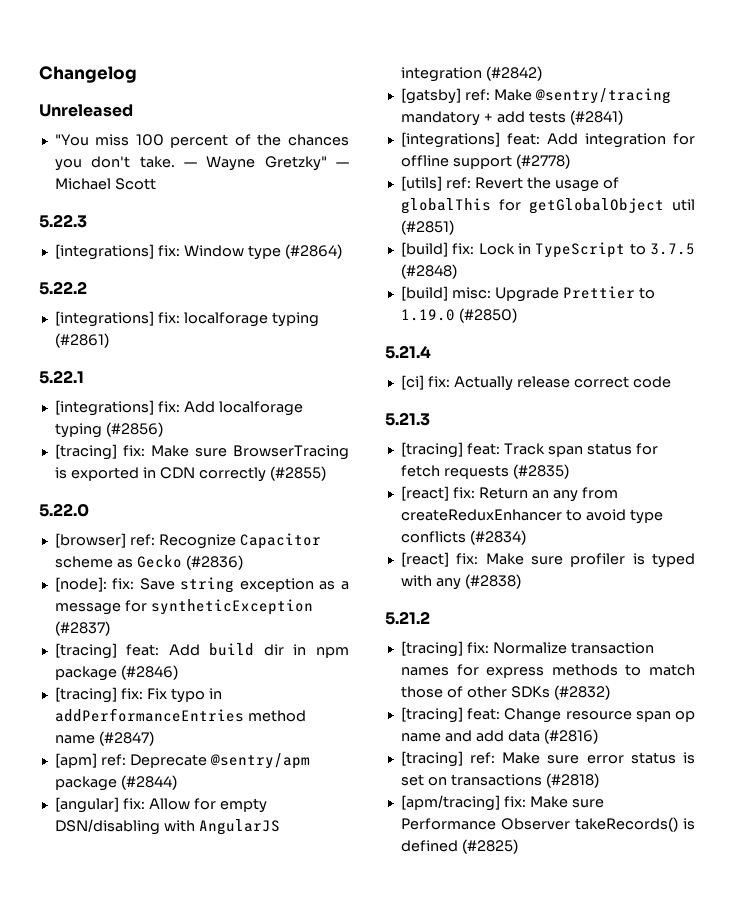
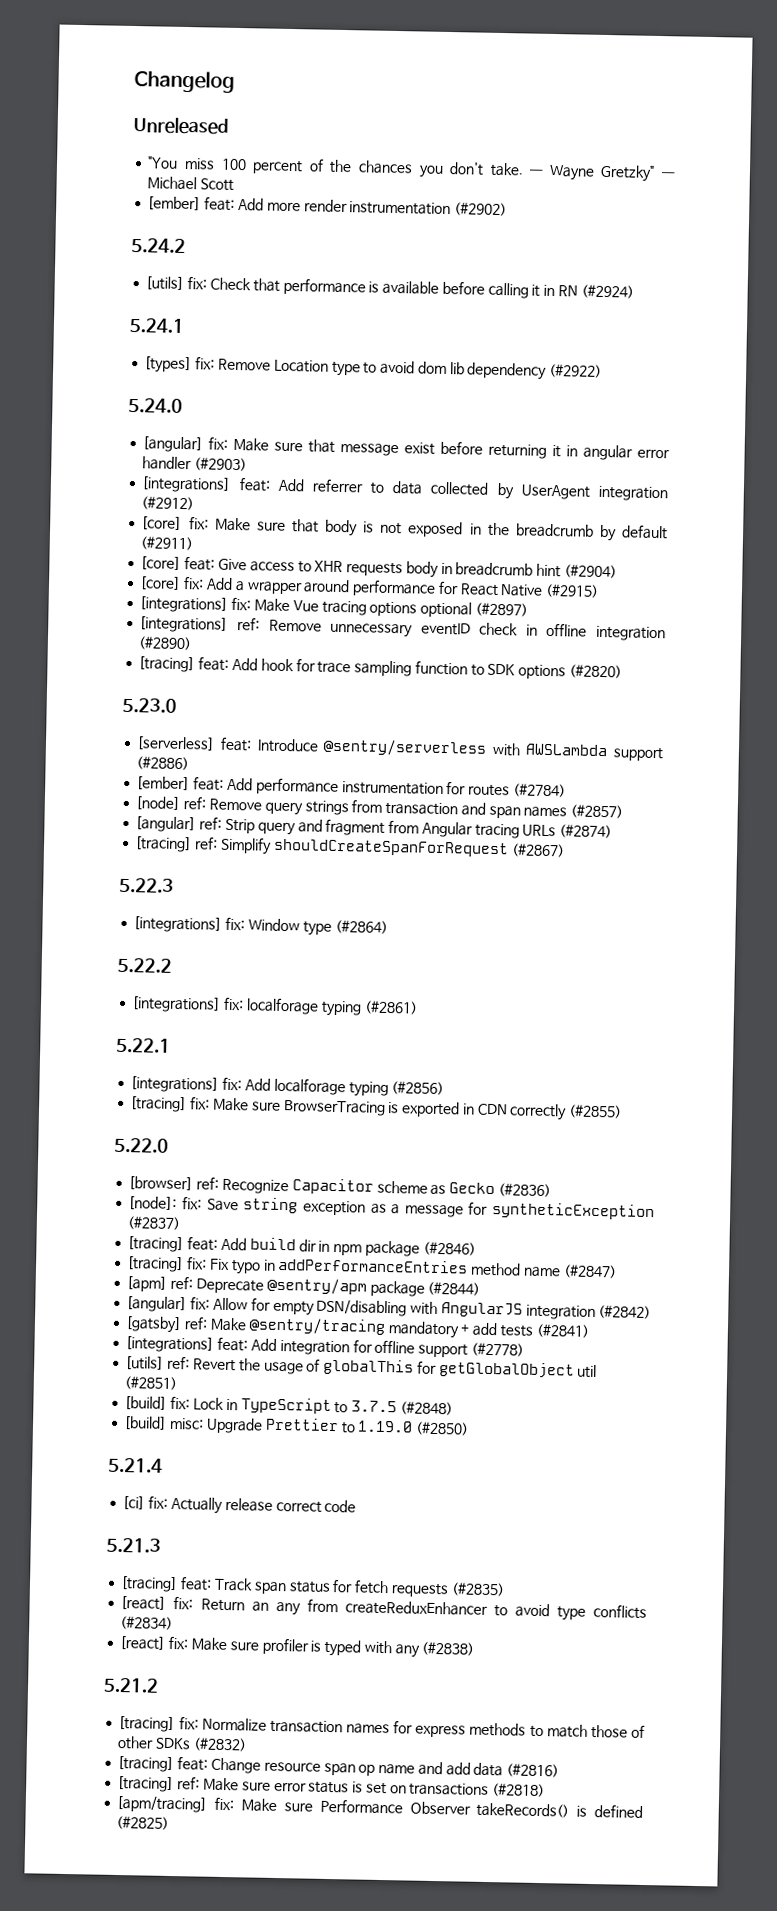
(156, 184) none -> [147,196,508,217] [131,237,186,254] [145,276,634,299] [129,317,185,333] [144,356,603,380] [128,397,183,413] [142,436,670,461] [142,456,248,472] [141,476,669,502] [141,496,195,511] [141,516,669,542] [140,536,194,551] [140,556,617,579] [139,576,600,598] [139,596,528,618] [139,616,666,642] [138,636,193,651] [138,656,622,680] [122,697,177,713] [136,736,663,762] [136,756,190,771] [136,776,566,798] [135,796,624,819] [135,816,613,839] [134,836,565,858] // [ember] feat: Add more render instrumentation (#2902) // 5.24.2 // [utils] fix: Check that performance is available before calling it in RN (#2924) // 5.24.1 // [types] fix: Remove Location type to avoid dom lib dependency (#2922) // 5.24.0 // [angular] fix: Make sure that message exist before returning it in angular error handler (#2903) // [integrations] feat: Add referrer to data collected by UserAgent integration (#2912) // [core] fix: Make sure that body is not exposed in the breadcrumb by default (#2911) // [core] feat: Give access to XHR requests body in breadcrumb hint (#2904) // [core] fix: Add a wrapper around performance for React Native (#2915) // [integrations] fix: Make Vue tracing options optional (#2897) // [integrations] ref: Remove unnecessary eventID check in offline integration (#2890) // [tracing] feat: Add hook for trace sampling function to SDK options (#2820) // 5.23.0 // [serverless] feat: Introduce @sentry/serverless with AWSLambda support (#2886) // [ember] feat: Add performance instrumentation for routes (#2784) // [node] ref: Remove query strings from transaction and span names (#2857) // [angular] ref: Strip query and fragment from Angular tracing URLs (#2874) // [tracing] ref: Simplify shouldCreateSpanForRequest (#2867)

